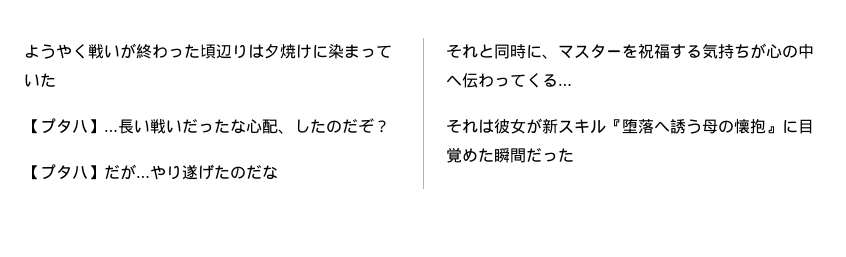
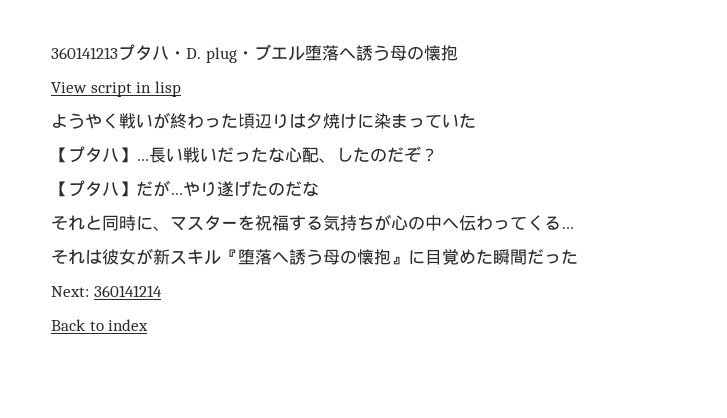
(24, 51) none -> [51,44,458,63] [51,81,181,97] 360141213プタハ・D. plug・ブエル堕落へ誘う母の懐抱 // View script in lisp //
(574, 155) none -> [51,285,162,297] [51,319,149,331] // Next: 360141214 // Back to index

